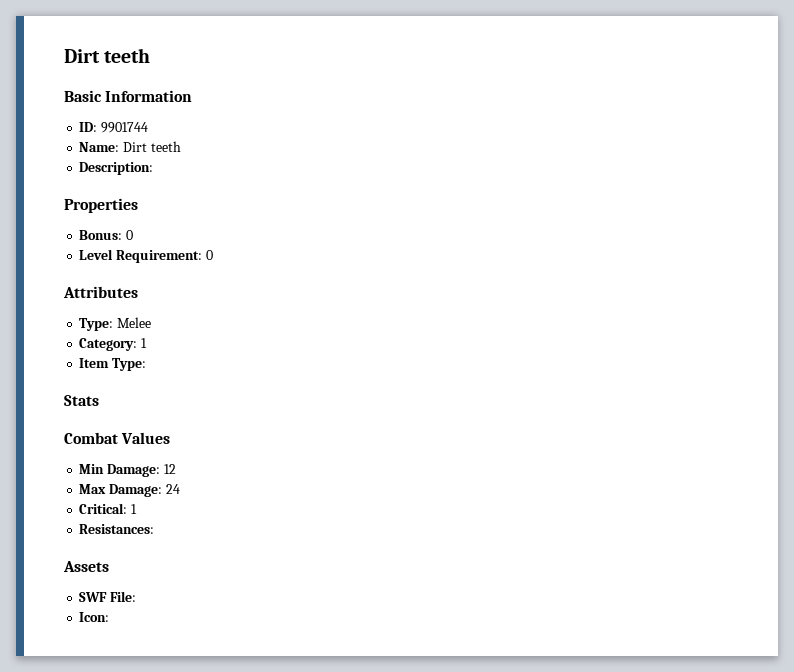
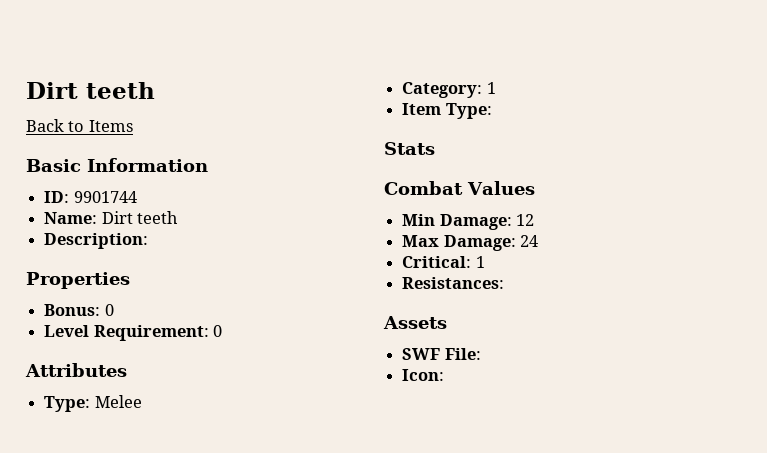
[64,48,151,63] Dirt teeth -> [26,82,155,99] [26,119,133,132] Dirt teeth // Back to Items

